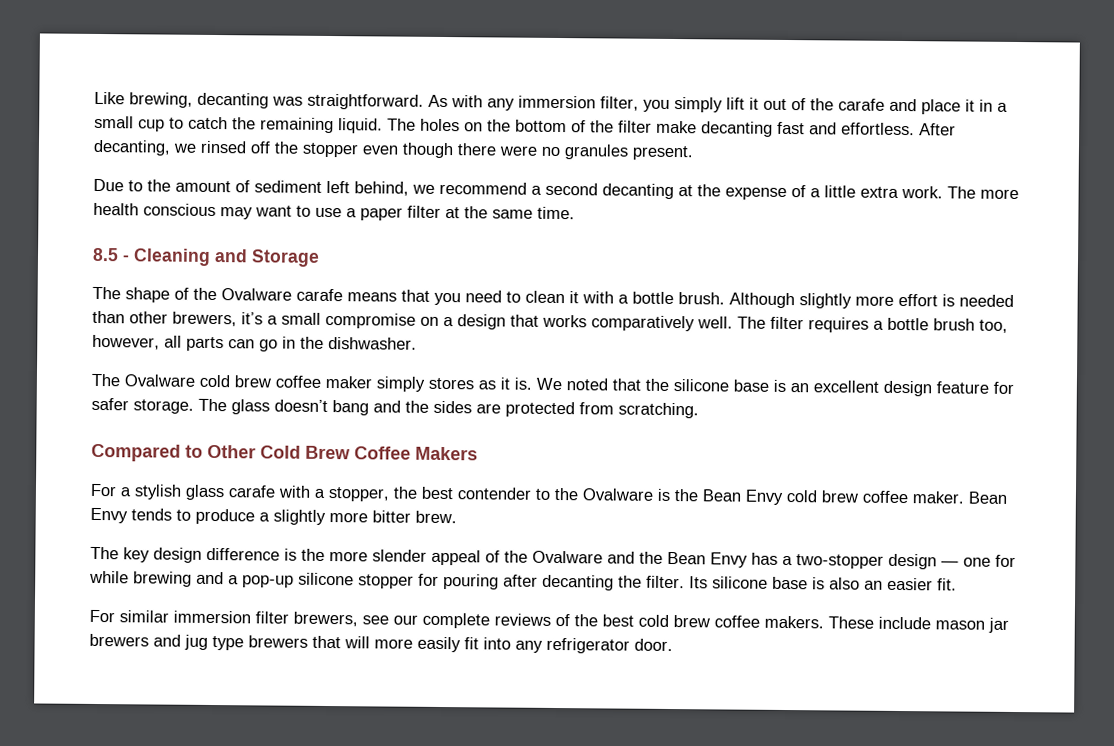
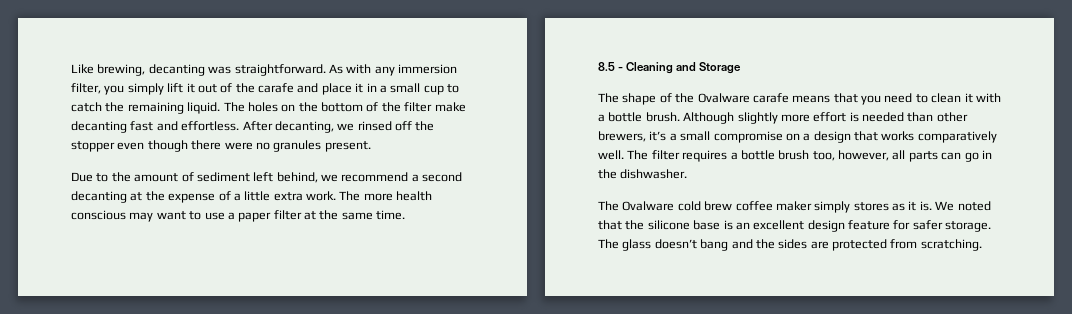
[91,443,478,462] [90,483,1007,505] [90,507,457,525] [90,546,1016,570] [89,570,957,591] [89,609,1009,633] [89,633,673,654] // Compared to Other Cold Brew Coffee Makers // For a stylish glass carafe with a stopper, the best contender to the Ovalware is the Bean Envy cold brew coffee maker. Bean Envy tends to produce a slightly more bitter brew. // The key design difference is the more slender appeal of the Ovalware and the Bean Envy has a two-stopper design — one for while brewing and a pop-up silicone stopper for pouring after decanting the filter. Its silicone base is also an easier fit. // For similar immersion filter brewers, see our complete reviews of the best cold brew coffee makers. These include mason jar brewers and jug type brewers that will more easily fit into any refrigerator door. -> (982, 245) none

